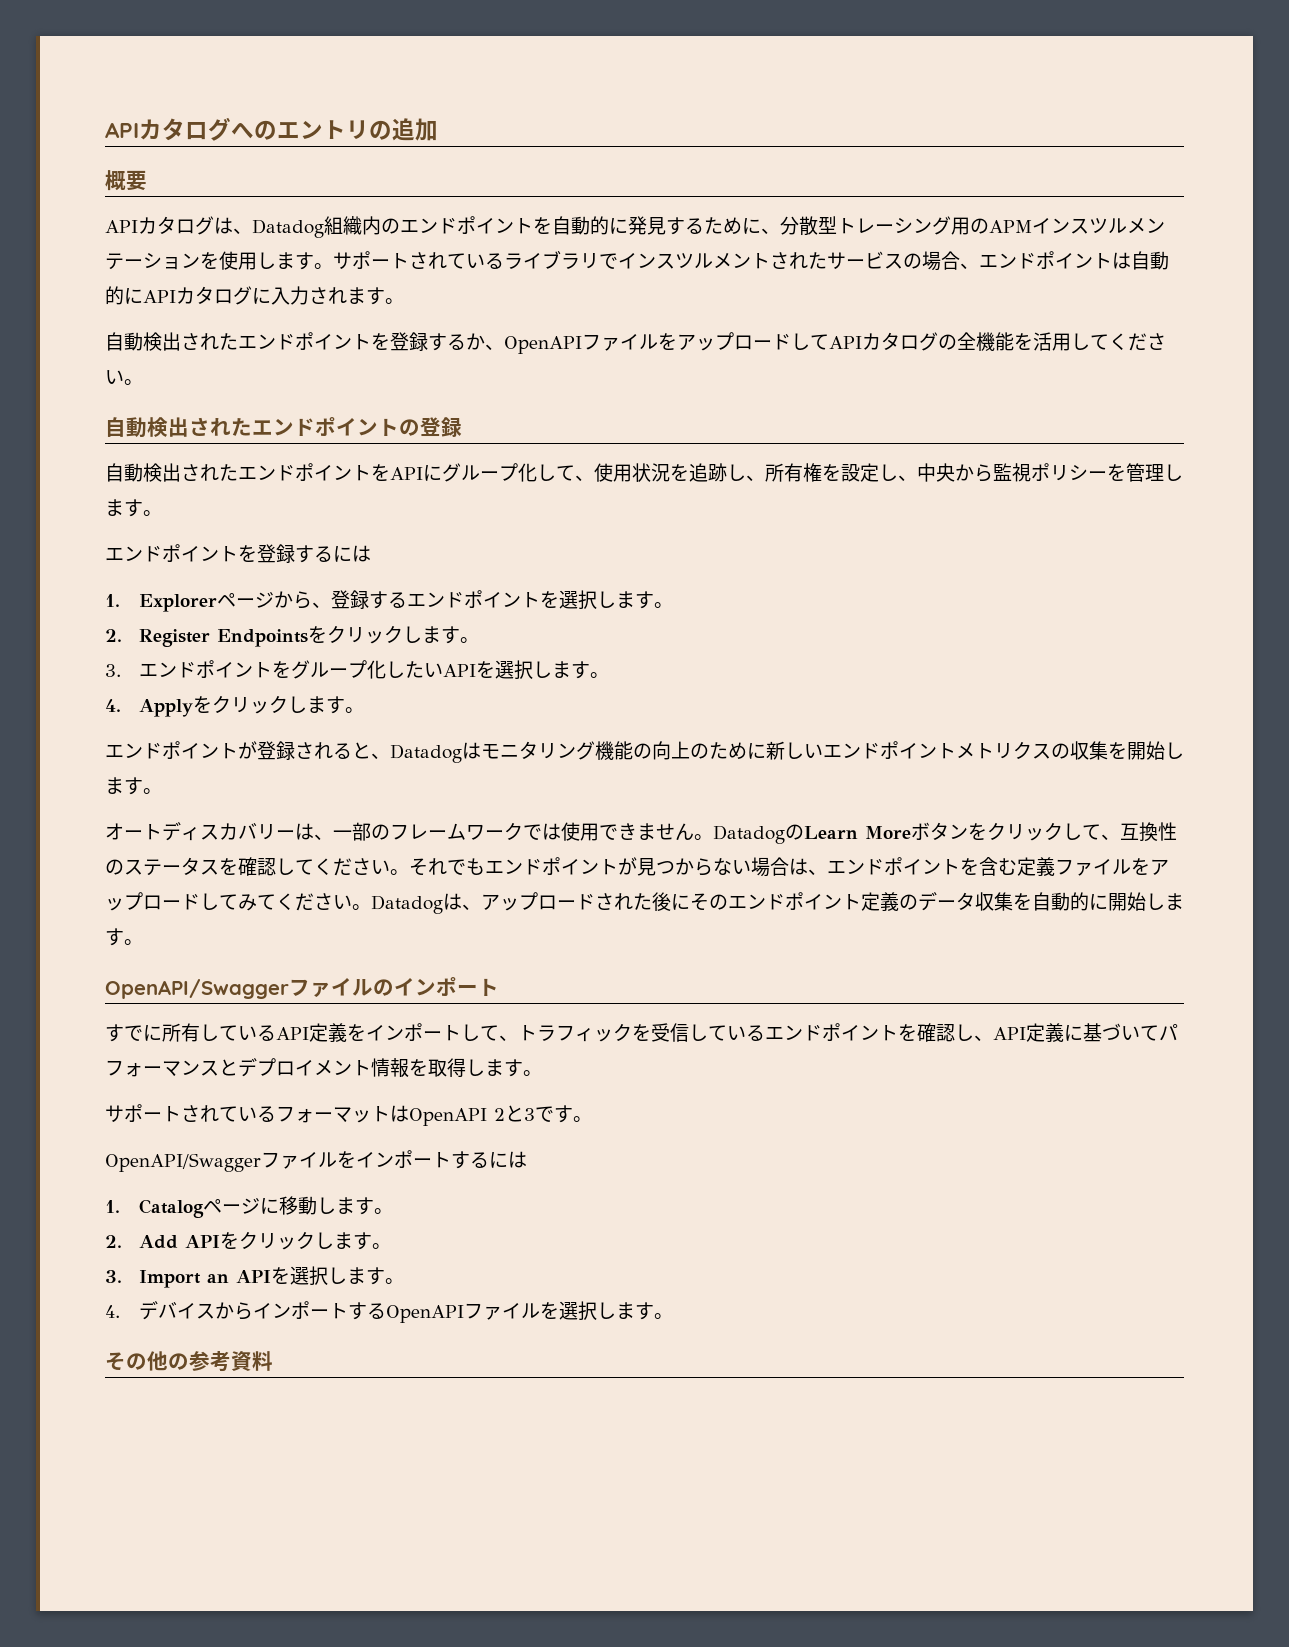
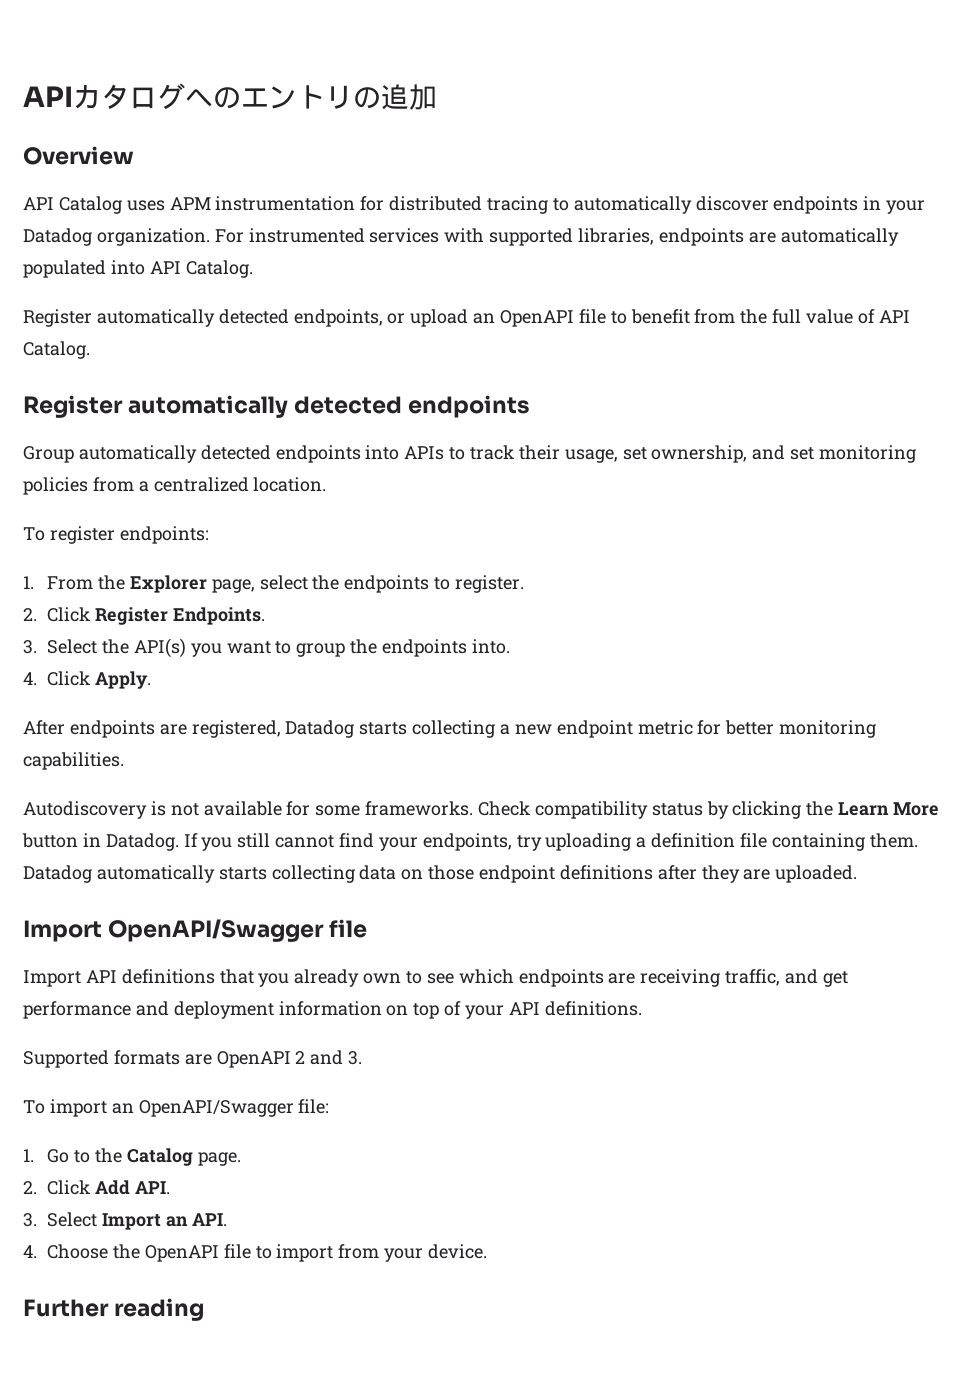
[105,170,147,191] [105,216,1165,238] [105,250,1169,271] [105,286,404,305] [105,332,1166,354] [105,370,143,385] [105,417,462,438] [105,463,1183,482] [105,499,162,517] [105,544,371,563] [105,590,673,612] [105,625,479,647] [105,660,609,680] [105,695,364,717] [105,741,1184,763] [105,777,162,795] [105,822,1177,844] [105,857,1169,877] [105,892,1184,914] [105,928,143,946] [105,977,499,999] [105,1023,1178,1042] [105,1058,542,1078] [105,1104,592,1126] [105,1150,527,1172] [105,1196,393,1218] [105,1231,391,1250] [105,1270,122,1283] 概要 // APIカタログは、Datadog組織内のエンドポイントを自動的に発見するために、分散型トレーシング用のAPMインスツルメンテーションを使用します。サポートされているライブラリでインスツルメントされたサービスの場合、エンドポイントは自動的にAPIカタログに入力されます。 // 自動検出されたエンドポイントを登録するか、OpenAPIファイルをアップロードしてAPIカタログの全機能を活用してください。 // 自動検出されたエンドポイントの登録 // 自動検出されたエンドポイントをAPIにグループ化して、使用状況を追跡し、所有権を設定し、中央から監視ポリシーを管理します。 // エンドポイントを登録するには // 1. Explorerページから、登録するエンドポイントを選択します。 // 2. Register Endpointsをクリックします。 // 3.エンドポイントをグループ化したいAPIを選択します。 // 4. Applyをクリックします。 // エンドポイントが登録されると、Datadogはモニタリング機能の向上のために新しいエンドポイントメトリクスの収集を開始します。 // オートディスカバリーは、一部のフレームワークでは使用できません。DatadogのLearn Moreボタンをクリックして、互換性のステータスを確認してください。それでもエンドポイントが見つからない場合は、エンドポイントを含む定義ファイルをアップロードしてみてください。Datadogは、アップロードされた後にそのエンドポイント定義のデータ収集を自動的に開始します。 // OpenAPI/Swaggerファイルのインポート // すでに所有しているAPI定義をインポートして、トラフィックを受信しているエンドポイントを確認し、API定義に基づいてパフォーマンスとデプロイメント情報を取得します。 // サポートされているフォーマットはOpenAPI 2と3です。 // OpenAPI/Swaggerファイルをインポートするには // 1. Catalogページに移動します。 // 2. Add APIをクリックします。 // 3. -> [23,146,134,165] [23,196,926,214] [23,228,899,246] [23,260,253,278] [23,309,910,327] [23,341,90,359] [23,395,531,418] [23,445,917,463] [23,477,327,495] [23,526,209,544] [23,575,525,593] [23,607,265,625] [23,638,510,658] [23,671,152,689] [23,720,877,738] [23,752,124,770] [23,801,940,819] [22,833,918,851] [23,865,858,883] [23,919,368,942] [23,969,848,987] [23,1001,642,1019] [23,1050,363,1068] [23,1099,330,1117] [23,1148,241,1166] [23,1180,170,1195] [23,1212,98,1227] Overview // API Catalog uses APM instrumentation for distributed tracing to automatically discover endpoints in your Datadog organization. For instrumented services with supported libraries, endpoints are automatically populated into API Catalog. // Register automatically detected endpoints, or upload an OpenAPI file to benefit from the full value of API Catalog. // Register automatically detected endpoints // Group automatically detected endpoints into APIs to track their usage, set ownership, and set monitoring policies from a centralized location. // To register endpoints: // 1. From the Explorer page, select the endpoints to register. // 2. Click Register Endpoints. // 3. Select the API(s) you want to group the endpoints into. // 4. Click Apply. // After endpoints are registered, Datadog starts collecting a new endpoint metric for better monitoring capabilities. // Autodiscovery is not available for some frameworks. Check compatibility status by clicking the Learn More button in Datadog. If you still cannot find your endpoints, try uploading a definition file containing them. Datadog automatically starts collecting data on those endpoint definitions after they are uploaded. // Import OpenAPI/Swagger file // Import API definitions that you already own to see which endpoints are receiving traffic, and get performance and deployment information on top of your API definitions. // Supported formats are OpenAPI 2 and 3. // To import an OpenAPI/Swagger file: // 1. Go to the Catalog page. // 2. Click Add API. // 3. Select
[235,1266,404,1286] [105,1301,673,1323] [105,1351,273,1372] APIを選択します。 // 4.デバイスからインポートするOpenAPIファイルを選択します。 // その他の参考資料 -> [191,1213,227,1226] [23,1244,488,1262] [23,1298,205,1321] API. // 4. Choose the OpenAPI file to import from your device. // Further reading

